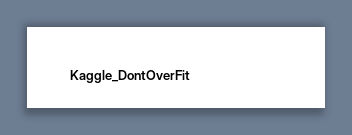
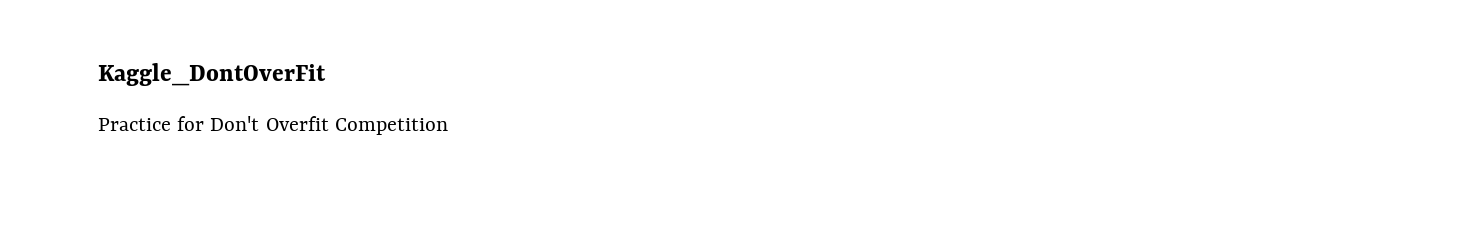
(190, 76) none -> [98,116,448,135] // Practice for Don't Overfit Competition

